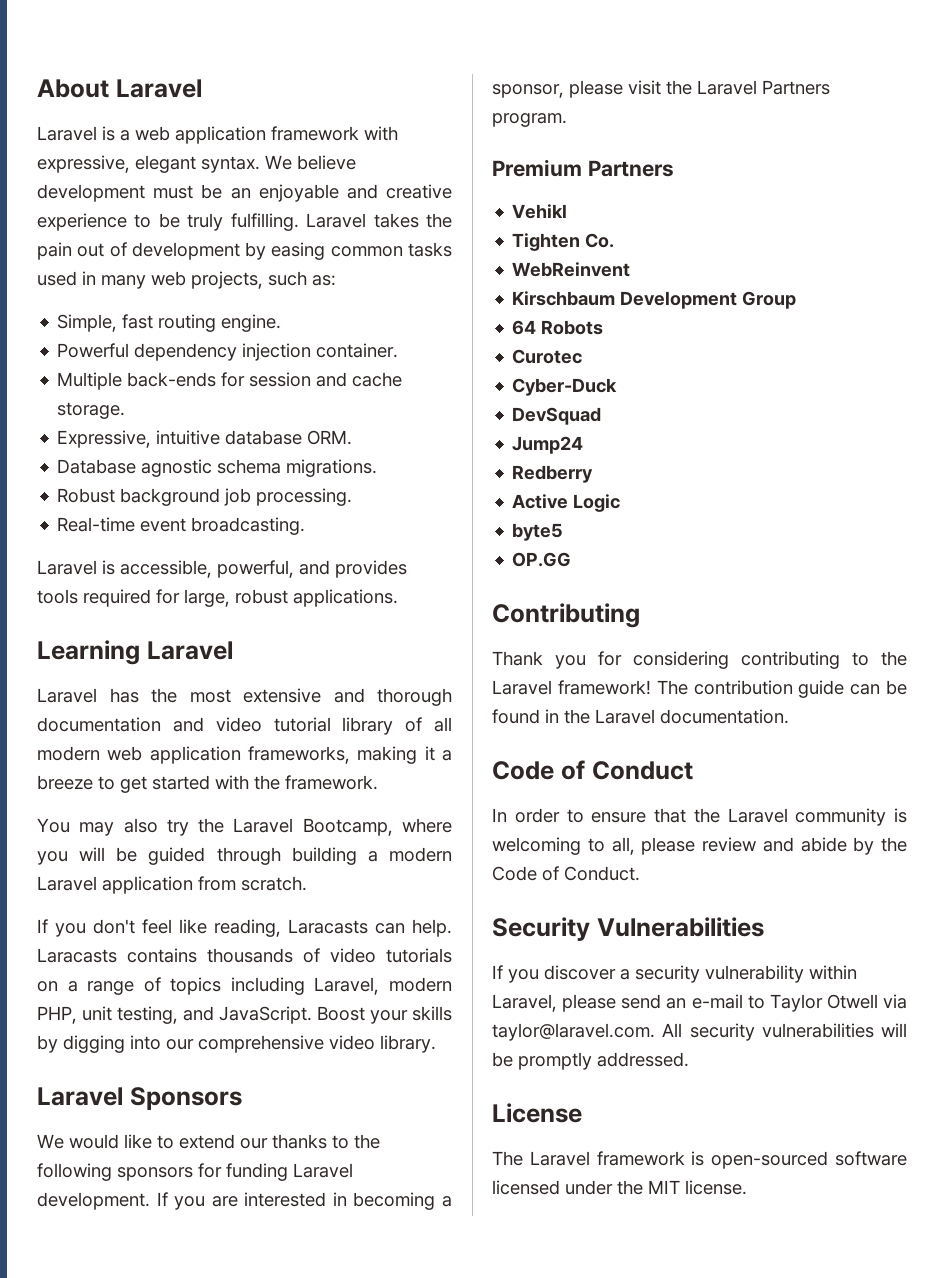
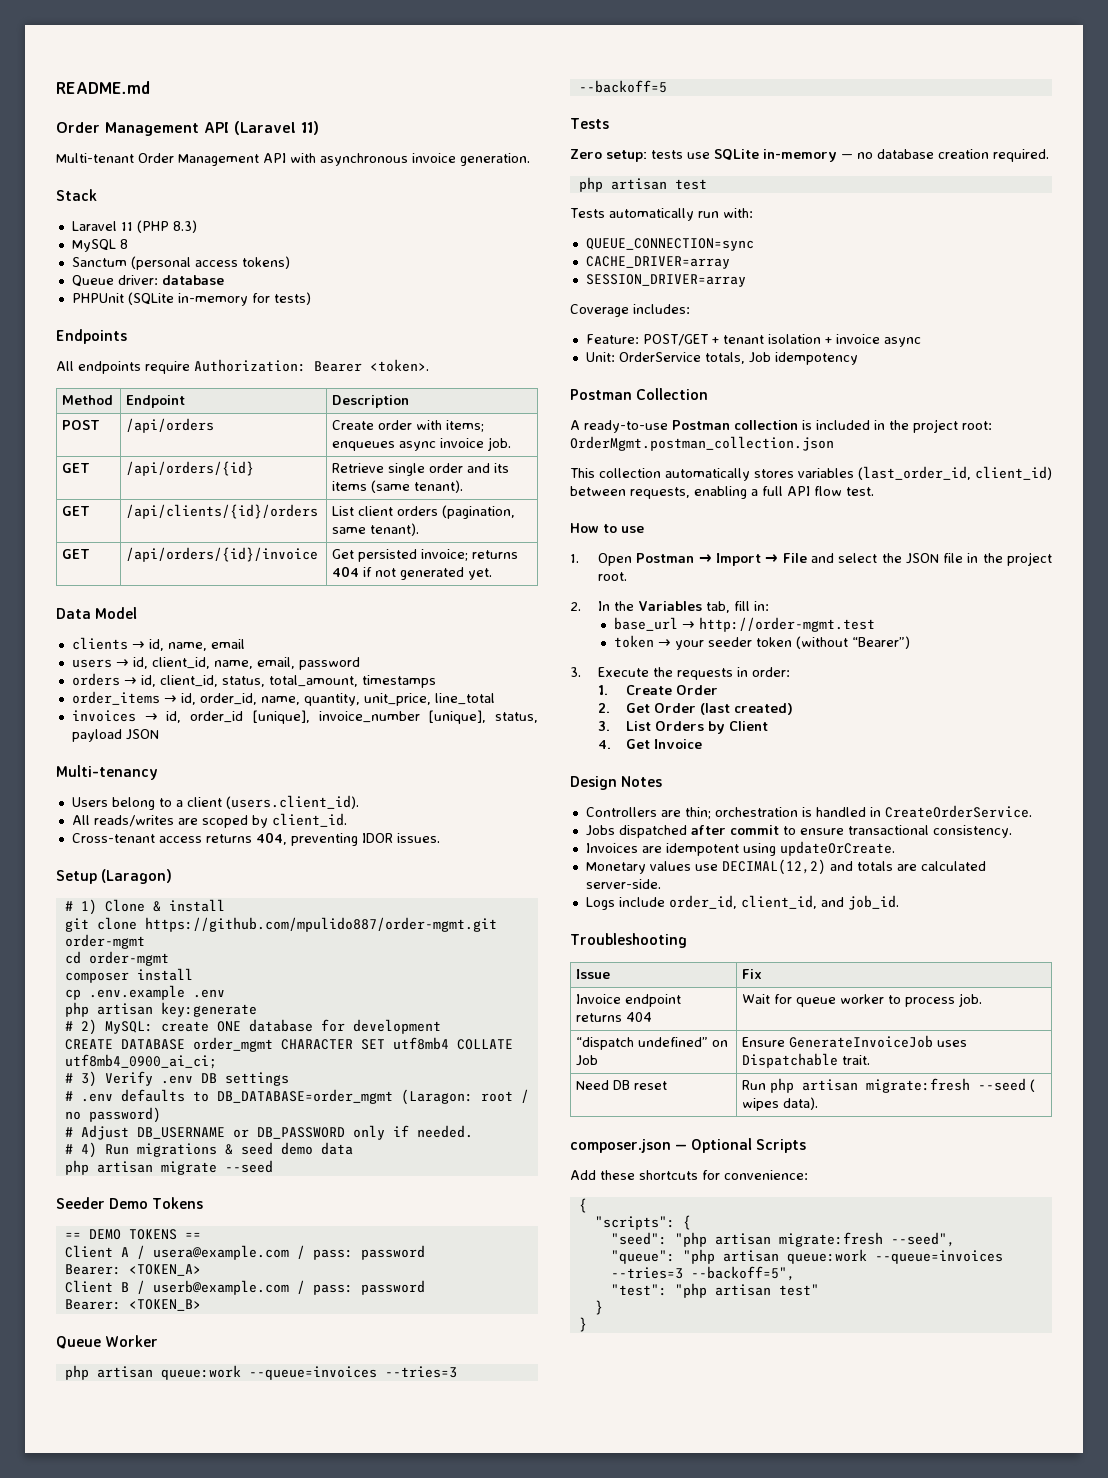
[37,79,202,98] [37,126,398,144] [37,155,356,173] [37,184,452,202] [37,213,452,231] [37,242,452,260] [37,271,336,289] [57,314,282,332] [57,343,399,361] [57,372,403,390] [57,402,126,419] [57,430,353,448] [57,459,378,477] [57,488,353,506] [57,517,306,535] [37,560,407,578] [37,589,398,607] [37,640,233,665] [37,688,452,706] [37,717,452,735] [37,746,452,764] [37,775,378,793] [37,818,452,836] [37,847,452,865] [37,876,307,894] [37,919,452,937] [37,948,452,963] [37,977,452,995] [37,1006,452,1024] [37,1035,436,1053] [37,1087,242,1110] [37,1134,380,1149] [37,1163,353,1181] [37,1192,452,1210] [492,80,830,98] [492,113,567,127] [492,159,674,177] [512,204,568,219] [512,233,615,251] [512,262,631,277] [512,291,797,309] [512,320,604,335] [512,349,583,364] [512,378,618,396] [512,407,602,425] [512,436,584,454] [512,465,594,483] [512,494,621,512] [512,523,564,541] [512,552,572,567] [492,603,640,628] [492,651,907,669] [492,680,907,698] [492,709,789,724] [492,760,693,780] [492,808,907,826] [492,837,907,855] [492,866,640,881] [492,917,764,941] [492,965,857,983] [492,994,907,1012] [492,1023,907,1041] [492,1052,689,1070] [492,1103,582,1123] [492,1151,907,1169] [492,1180,747,1195] About Laravel // Laravel is a web application framework with expressive, elegant syntax. We believe development must be an enjoyable and creative experience to be truly fulfilling. Laravel takes the pain out of development by easing common tasks used in many web projects, such as: // Simple, fast routing engine. // Powerful dependency injection container. // Multiple back-ends for session and cache storage. // Expressive, intuitive database ORM. // Database agnostic schema migrations. // Robust background job processing. // Real-time event broadcasting. // Laravel is accessible, powerful, and provides tools required for large, robust applications. // Learning Laravel // Laravel has the most extensive and thorough documentation and video tutorial library of all modern web application frameworks, making it a breeze to get started with the framework. // You may also try the Laravel Bootcamp, where you will be guided through building a modern Laravel application from scratch. // If you don't feel like reading, Laracasts can help. Laracasts contains thousands of video tutorials on a range of topics including Laravel, modern PHP, unit testing, and JavaScript. Boost your skills by digging into our comprehensive video library. // Laravel Sponsors // We would like to extend our thanks to the following sponsors for funding Laravel development. If you are interested in becoming a sponsor, please visit the Laravel Partners program. // Premium Partners // Vehikl // Tighten Co. // WebReinvent // Kirschbaum Development Group // 64 Robots // Curotec // Cyber-Duck // DevSquad // Jump24 // Redberry // Active Logic // byte5 // OP.GG // Contributing // Thank you for considering contributing to the Laravel framework! The contribution guide can be found in the Laravel documentation. // Code of Conduct // In order to ensure that the Laravel community is welcoming to all, please review and abide by the Code of Conduct. // Security Vulnerabilities // If you discover a security vulnerability within Laravel, please send an e-mail to Taylor Otwell via taylor@laravel.com. All security vulnerabilities will be promptly addressed. // License // The Laravel framework is open-sourced software licensed under the MIT license. -> [56,81,150,94] [56,121,319,136] [56,153,530,166] [56,189,97,201] [71,220,197,233] [71,239,128,252] [71,256,290,270] [71,275,224,287] [71,292,311,306] [56,329,127,344] [56,359,429,374] [62,395,114,405] [126,395,186,408] [332,395,410,408] [62,420,101,430] [126,418,215,433] [332,420,485,432] [332,437,512,451] [62,463,91,473] [126,461,255,476] [332,463,510,476] [332,480,464,493] [62,506,91,516] [126,504,319,519] [332,505,516,519] [332,523,420,536] [62,549,91,559] [126,547,319,562] [332,549,519,562] [332,566,493,580] [56,607,138,619] [71,637,245,651] [71,657,360,670] [71,673,436,688] [71,691,495,706] [71,710,538,724] [71,729,159,742] [56,765,158,780] [71,795,359,810] [71,813,347,828] [71,832,440,846] [56,869,173,884] [64,899,225,915] [64,917,497,932] [64,934,145,949] [64,951,169,966] [64,968,193,983] [64,985,225,1000] [64,1002,257,1017] [64,1019,441,1035] [64,1037,513,1052] [64,1054,217,1069] [64,1071,289,1087] [64,1089,529,1105] [64,1107,161,1123] [64,1125,473,1140] [64,1142,353,1158] [64,1160,273,1175] [56,1197,204,1209] [64,1229,201,1240] [64,1245,425,1260] [64,1264,201,1276] [64,1280,425,1295] [64,1299,201,1311] [56,1335,159,1349] [64,1365,457,1380] [578,80,667,93] [570,118,609,129] [570,149,1049,162] [578,177,707,192] [570,208,753,221] [585,238,754,251] [585,256,730,269] [585,274,746,287] [570,304,690,317] [585,334,921,347] [585,352,858,365] [570,388,709,400] [570,419,992,433] [570,436,834,451] [570,466,1052,481] [570,486,874,499] [570,523,644,533] [570,552,1052,566] [598,572,628,581] [570,601,770,613] [614,617,876,632] [614,635,911,650] [570,667,791,680] [598,685,719,695] [598,703,794,715] [598,721,769,734] [598,739,703,749] [570,776,663,790] [585,805,1032,819] [585,825,1012,838] [585,841,895,856] [585,859,986,875] [585,879,661,889] [585,895,899,910] [570,933,687,948] [576,969,611,979] [742,969,763,979] [576,994,682,1007] [576,1012,653,1022] [742,993,983,1007] [576,1037,729,1050] [576,1055,599,1066] [742,1035,968,1048] [742,1053,871,1068] [576,1080,668,1090] [742,1078,1036,1093] [742,1097,819,1111] [570,1138,807,1153] [570,1170,808,1180] [578,1198,587,1213] [594,1215,691,1230] [610,1232,955,1247] [610,1249,1003,1264] [610,1266,795,1281] [610,1283,819,1298] [594,1300,603,1315] [578,1317,587,1332] README.md // Order Management API (Laravel 11) // Multi-tenant Order Management API with asynchronous invoice generation. // Stack // Laravel 11 (PHP 8.3) // MySQL 8 // Sanctum (personal access tokens) // Queue driver: database // PHPUnit (SQLite in-memory for tests) // Endpoints // All endpoints require Authorization: Bearer <token>. // Method | Endpoint | Description // POST | /api/orders | Create order with items; enqueues async invoice job. // GET | /api/orders/{id} | Retrieve single order and its items (same tenant). // GET | /api/clients/{id}/orders | List client orders (pagination, same tenant). // GET | /api/orders/{id}/invoice | Get persisted invoice; returns 404 if not generated yet. // Data Model // clients → id, name, email // users → id, client_id, name, email, password // orders → id, client_id, status, total_amount, timestamps // order_items → id, order_id, name, quantity, unit_price, line_total // invoices → id, order_id [unique], invoice_number [unique], status, payload JSON // Multi-tenancy // Users belong to a client (users.client_id). // All reads/writes are scoped by client_id. // Cross-tenant access returns 404, preventing IDOR issues. // Setup (Laragon) // # 1) Clone & install // git clone https://github.com/mpulido887/order-mgmt.git order-mgmt // cd order-mgmt // composer install // cp .env.example .env // php artisan key:generate // # 2) MySQL: create ONE database for development // CREATE DATABASE order_mgmt CHARACTER SET utf8mb4 COLLATE utf8mb4_0900_ai_ci; // # 3) Verify .env DB settings // # .env defaults to DB_DATABASE=order_mgmt (Laragon: root / no password) // # Adjust DB_USERNAME or DB_PASSWORD only if needed. // # 4) Run migrations & seed demo data // php artisan migrate --seed // Seeder Demo Tokens // == DEMO TOKENS == // Client A / usera@example.com / pass: password // Bearer: <TOKEN_A> // Client B / userb@example.com / pass: password // Bearer: <TOKEN_B> // Queue Worker // php artisan queue:work --queue=invoices --tries=3 --backoff=5 // Tests // Zero setup: tests use SQLite in-memory — no database creation required. // php artisan test // Tests automatically run with: // QUEUE_CONNECTION=sync // CACHE_DRIVER=array // SESSION_DRIVER=array // Coverage includes: // Feature: POST/GET + tenant isolation + invoice async // Unit: OrderService totals, Job idempotency // Postman Collection // A ready-to-use Postman collection is included in the project root: OrderMgmt.postman_collection.json // This collection automatically stores variables (last_order_id, client_id) between requests, enabling a full API flow test. // How to use // 1. Open Postman → Import → File and select the JSON file in the project root. // 2. In the Variables tab, fill in: // base_url → http://order-mgmt.test // token → your seeder token (without “Bearer”) // 3. Execute the requests in order: // 1. Create Order // 2. Get Order (last created) // 3. List Orders by Client // 4. Get Invoice // Design Notes // Controllers are thin; orchestration is handled in CreateOrderService. // Jobs dispatched after commit to ensure transactional consistency. // Invoices are idempotent using updateOrCreate. // Monetary values use DECIMAL(12,2) and totals are calculated server-side. // Logs include order_id, client_id, and job_id. // Troubleshooting // Issue | Fix // Invoice endpoint returns 404 | Wait for queue worker to process job. // “dispatch undefined” on Job | Ensure GenerateInvoiceJob uses Dispatchable trait. // Need DB reset | Run php artisan migrate:fresh --seed ( wipes data). // composer.json — Optional Scripts // Add these shortcuts for convenience: // { // "scripts": { // "seed": "php artisan migrate:fresh --seed", // "queue": "php artisan queue:work --queue=invoices --tries=3 --backoff=5", // "test": "php artisan test" // } // }

